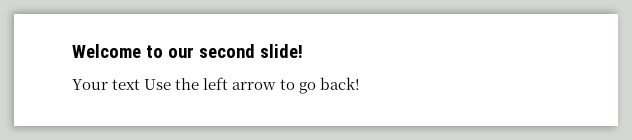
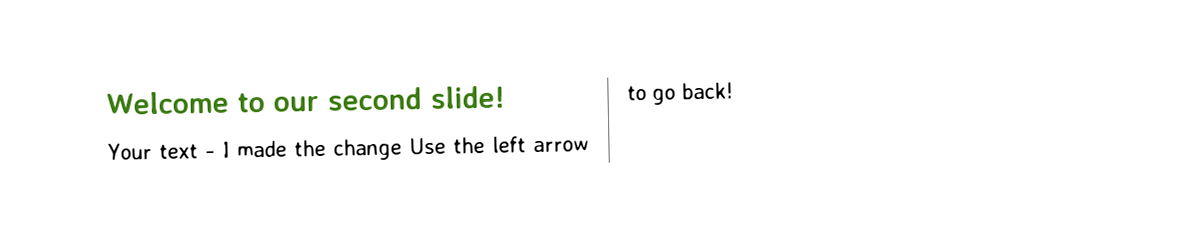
(141, 84) none -> [204,138,402,161] - I made the change

